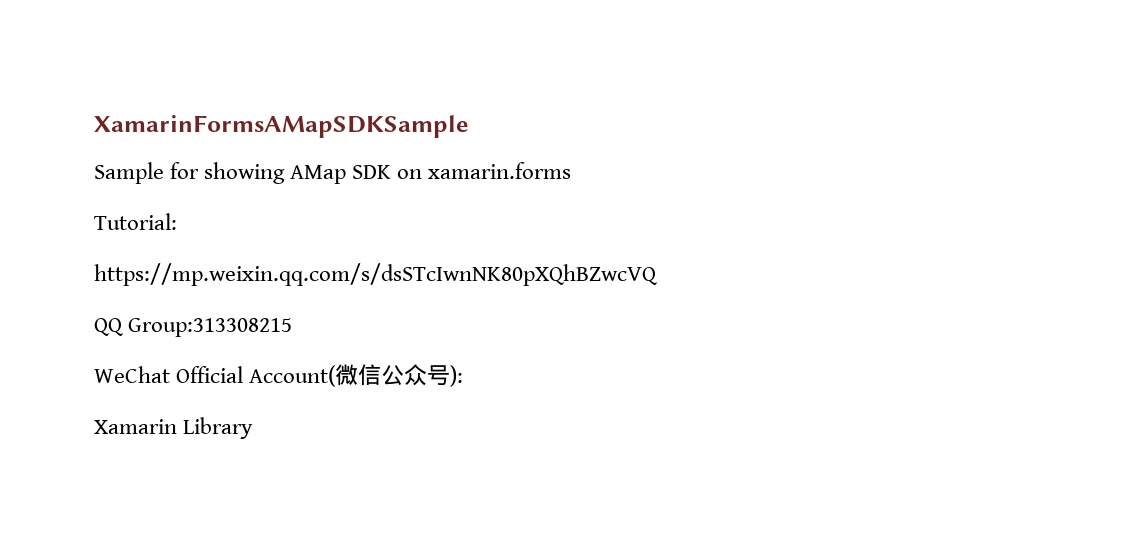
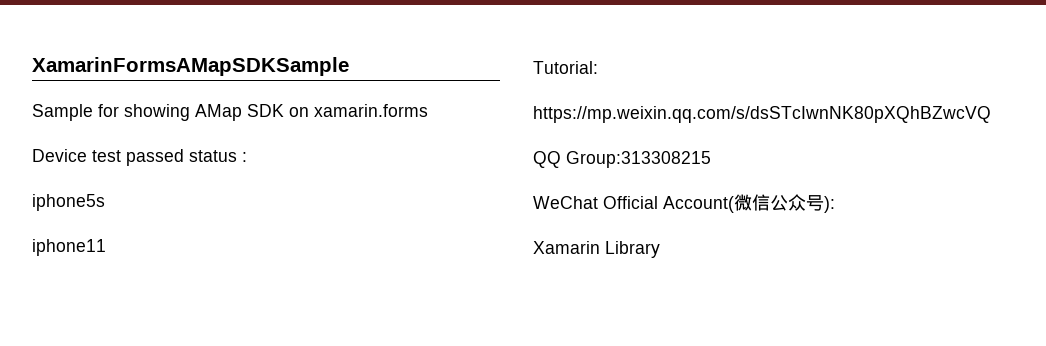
(572, 170) none -> [32,149,247,166] [32,194,105,211] [32,239,106,256] // Device test passed status : // iphone5s // iphone11

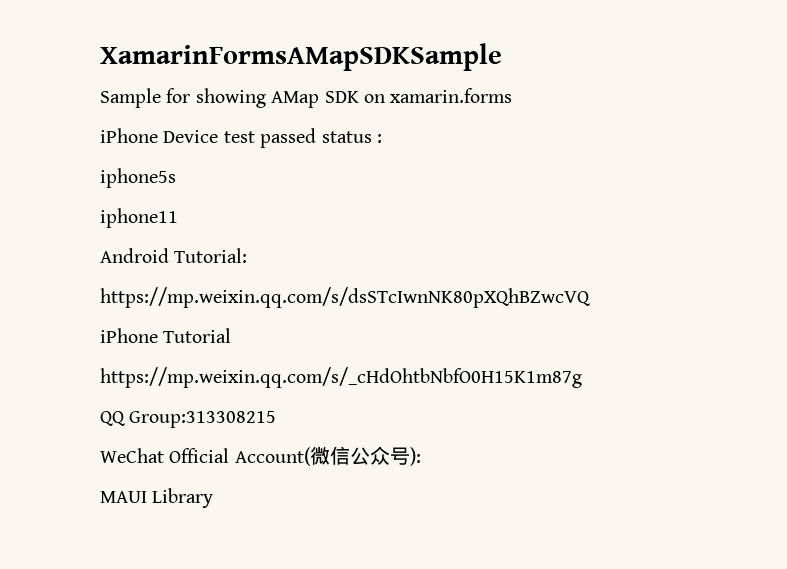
(428, 110) none -> [100,128,158,143] iPhone
(106, 247) none -> [100,248,169,263] Android
(991, 114) none -> [100,328,232,343] [100,367,582,388] // iPhone Tutorial // https://mp.weixin.qq.com/s/_cHdOhtbNbfO0H15K1m87g
[533,241,600,254] Xamarin -> [100,491,147,503] MAUI

